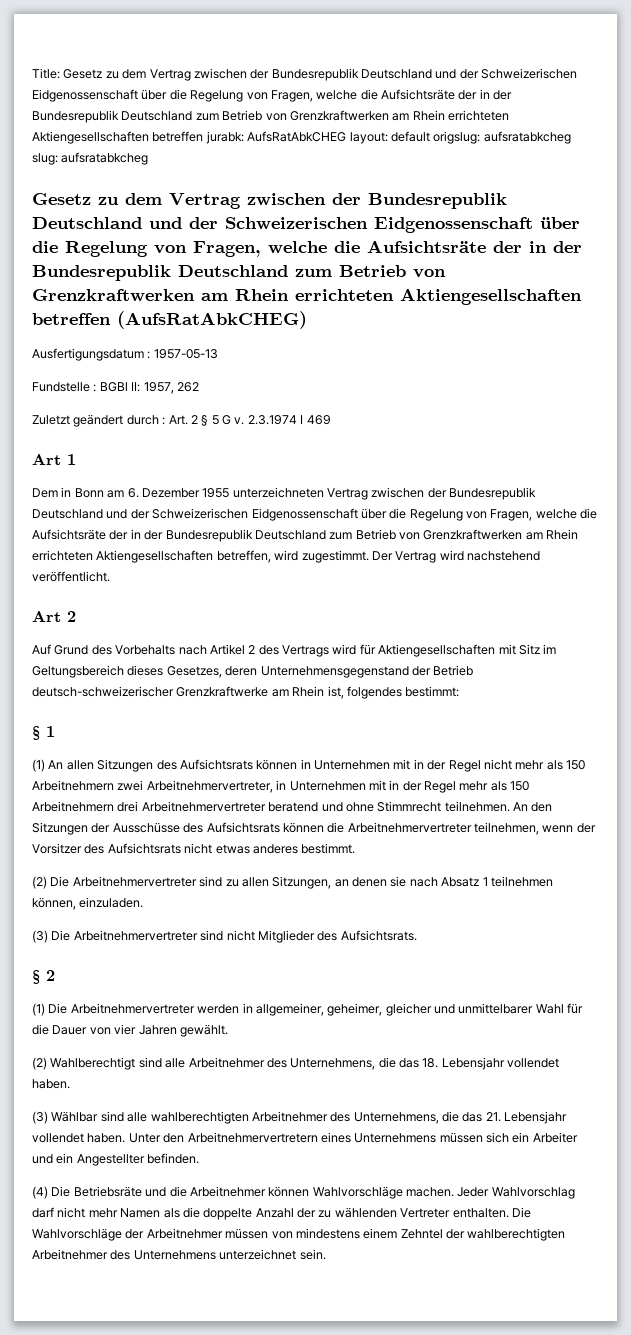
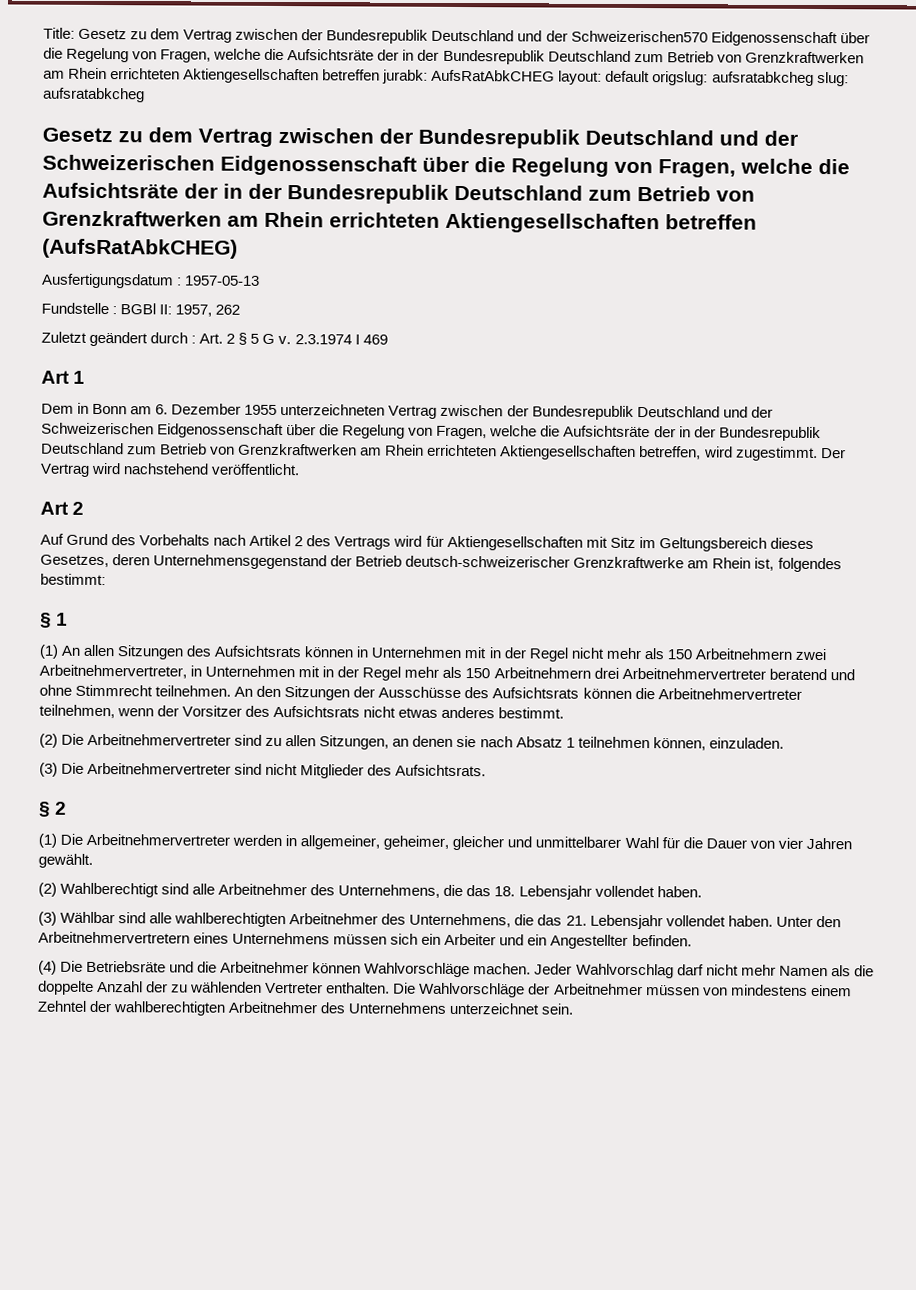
[481,68,578,79] Schweizerischen -> [570,30,708,43] Schweizerischen570

